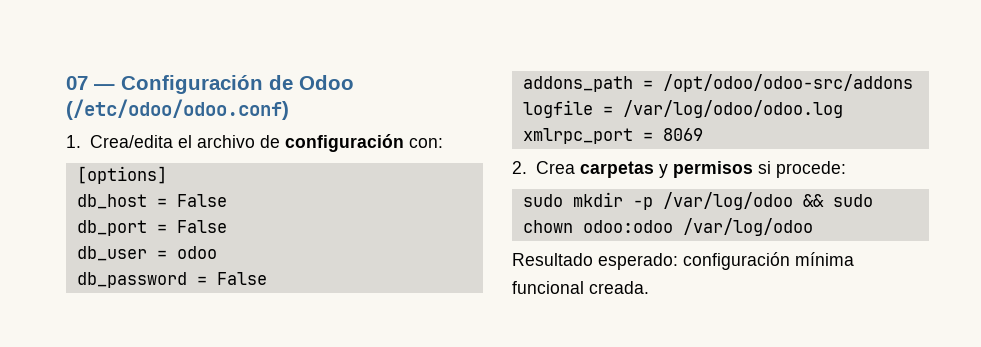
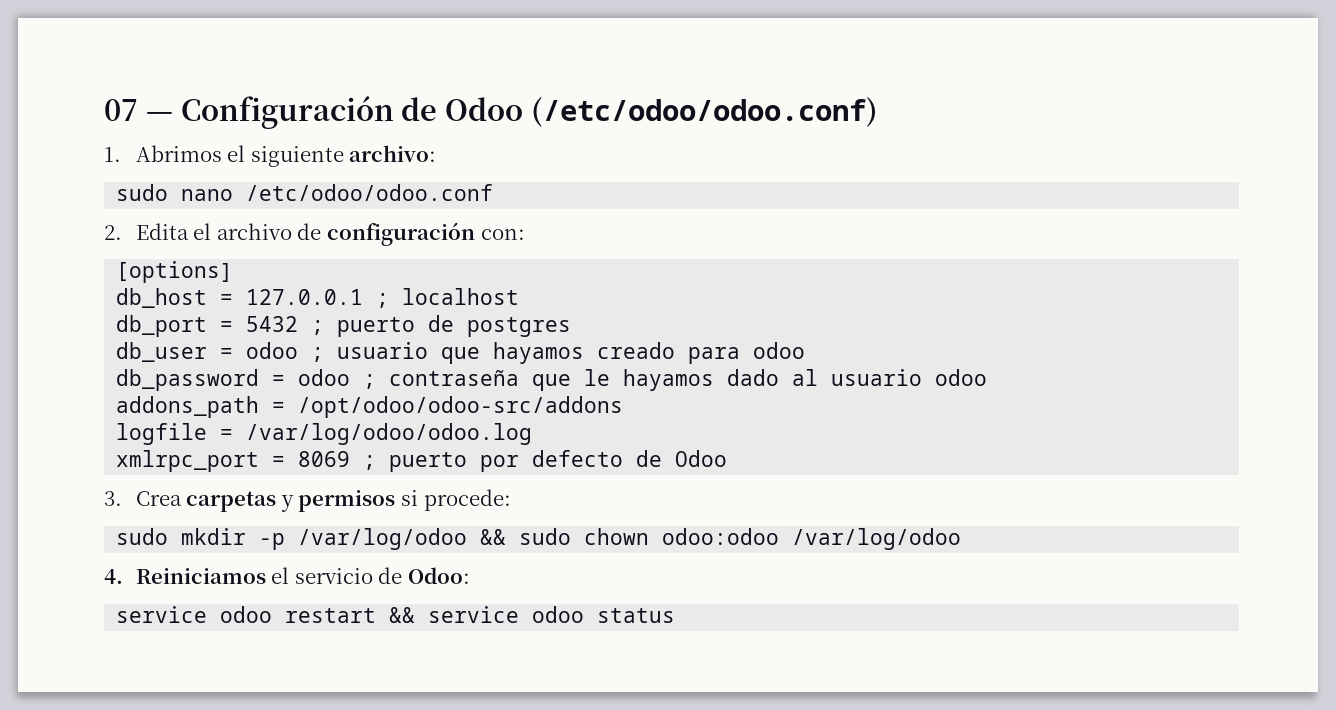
[89,135,173,148] Crea/edita -> [135,145,437,167] [116,184,494,201] [104,223,189,240] Abrimos el siguiente archivo: // sudo nano /etc/odoo/odoo.conf // 2. Edita
[176,194,227,207] False -> [246,288,520,308] 127.0.0.1 ; localhost
[176,220,227,233] [76,246,217,261] [76,272,267,288] False // db_user = odoo // db_password = False -> [246,315,572,337] [116,342,806,364] [116,369,988,391] 5432 ; puerto de postgres // db_user = odoo ; usuario que hayamos creado para odoo // db_password = odoo ; contraseña que le hayamos dado al usuario odoo
[512,161,527,174] // 2. -> [363,450,728,472] [104,491,122,506] ; puerto por defecto de Odoo // 3.
[512,252,854,270] [512,281,649,294] Resultado esperado: configuración mínima funcional creada. -> [104,567,471,584] [116,606,676,623] 4. Reiniciamos el servicio de Odoo: // service odoo restart && service odoo status

